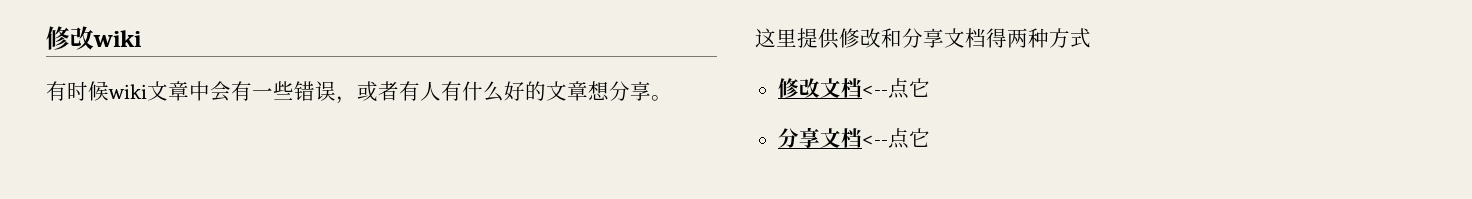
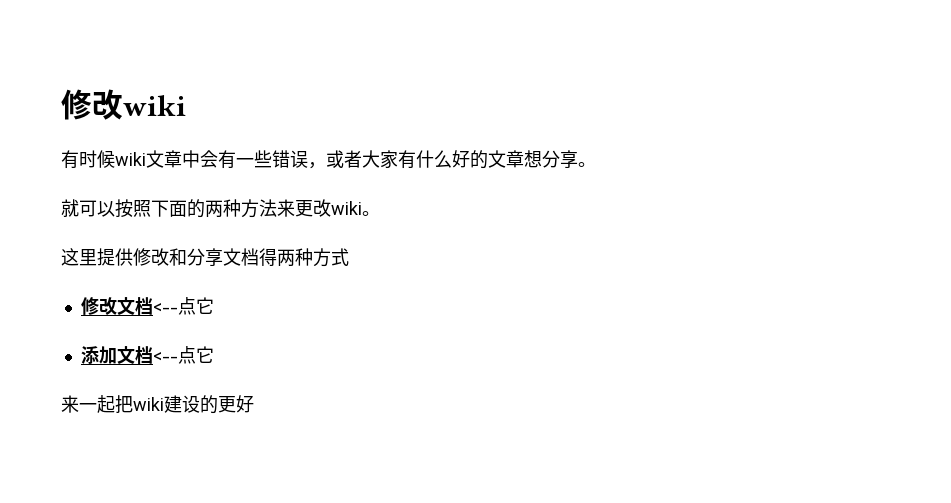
[399,81,441,101] 有人 -> [362,150,398,169] 大家
(672, 98) none -> [61,199,380,218] // 就可以按照下面的两种方法来更改wiki。
[777,127,930,149] 分享文档<--点它 -> [80,346,214,364] [61,395,254,414] 添加文档<--点它 // 来一起把wiki建设的更好

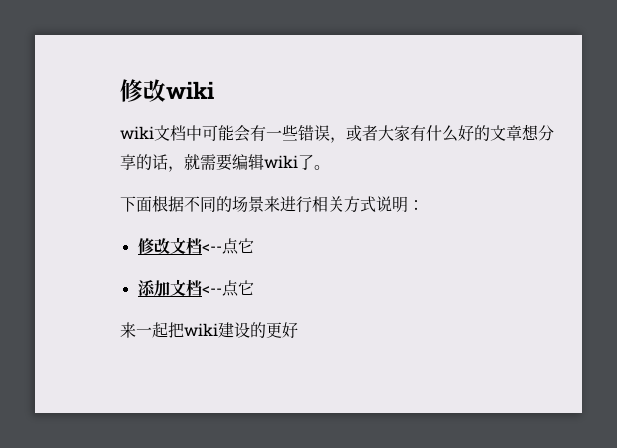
[61,150,200,169] 有时候wiki文章中 -> [120,125,234,141] wiki文档中可能
[578,162,596,167] [61,199,380,218] [61,248,313,267] 。 // 就可以按照下面的两种方法来更改wiki。 // 这里提供修改和分享文档得两种 -> [136,154,330,172] [120,195,344,213] 的话，就需要编辑wiki了。 // 下面根据不同的场景来进行相关
(349, 257) none -> [376,196,424,213] 说明：

